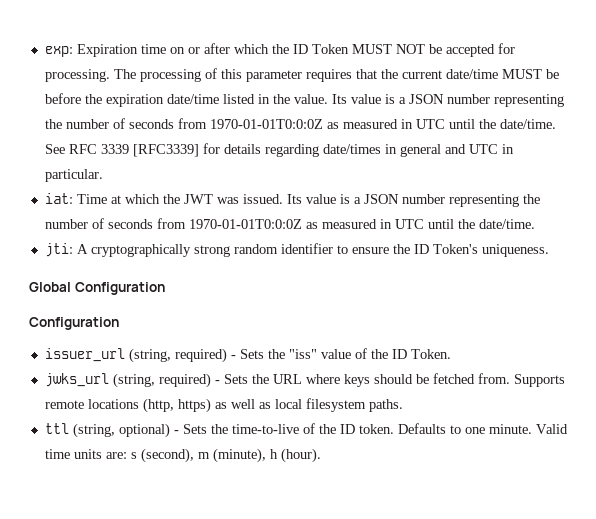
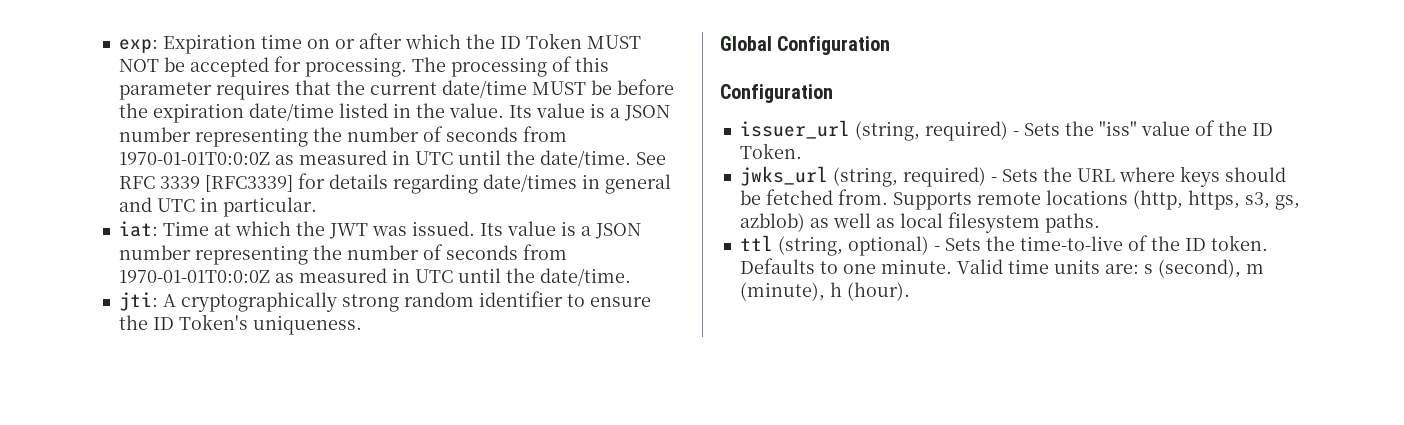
[177,398,211,413] https) -> [1187,190,1300,210] [739,213,805,232] https, s3, gs, azblob)

